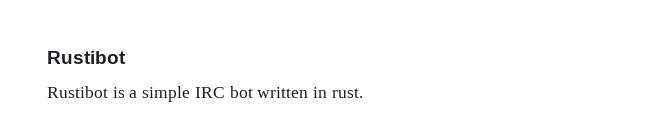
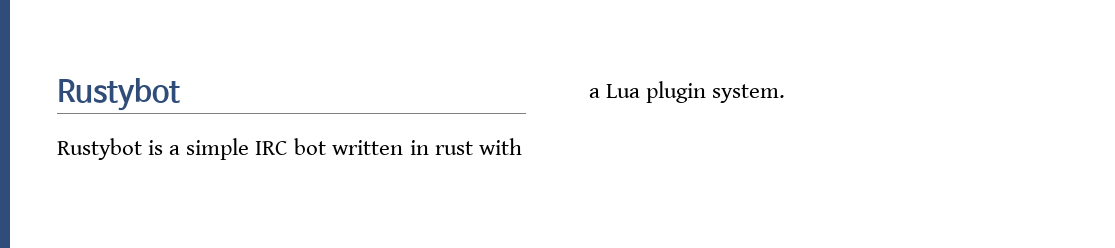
[47,51,126,64] [47,86,108,98] Rustibot // Rustibot -> [57,78,180,111] [57,138,142,160] Rustybot // Rustybot
[331,88,363,98] rust. -> [434,138,522,155] [589,81,786,103] rust with a Lua plugin system.

